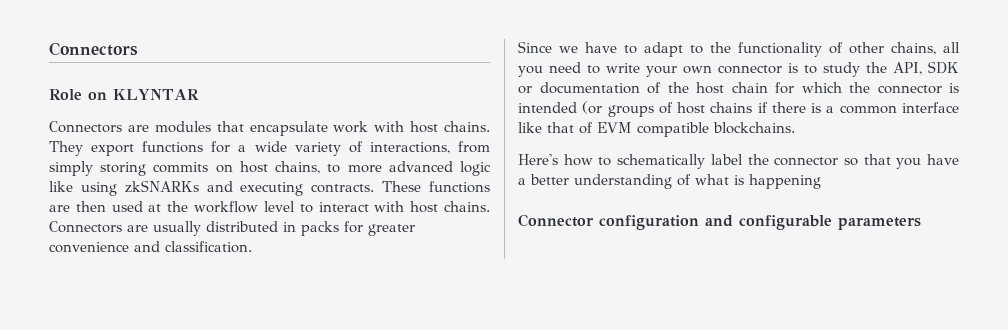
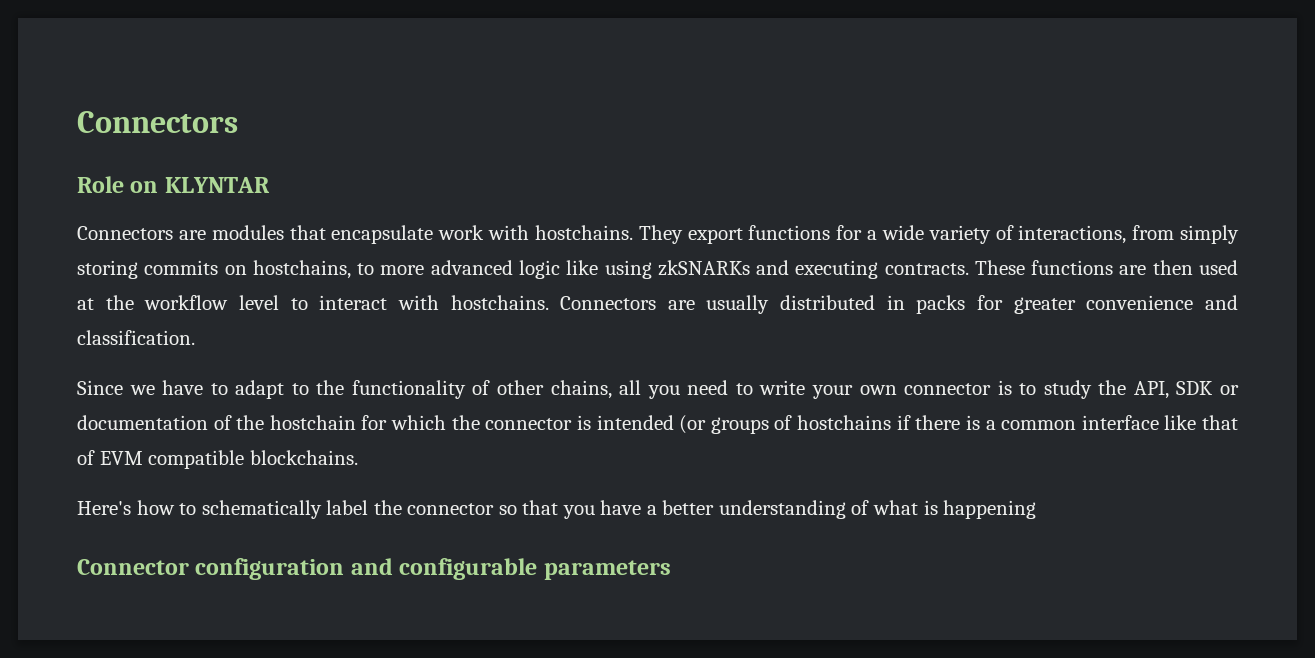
[410,121,490,133] host chains. -> [534,225,633,240] hostchains.
[239,161,321,174] host chains, -> [252,260,351,279] hostchains,
[410,201,490,213] host chains. -> [450,295,549,310] hostchains.
[696,82,768,94] host chain -> [269,415,356,430] hostchain
[677,102,753,114] host chains -> [797,415,892,430] hostchains

